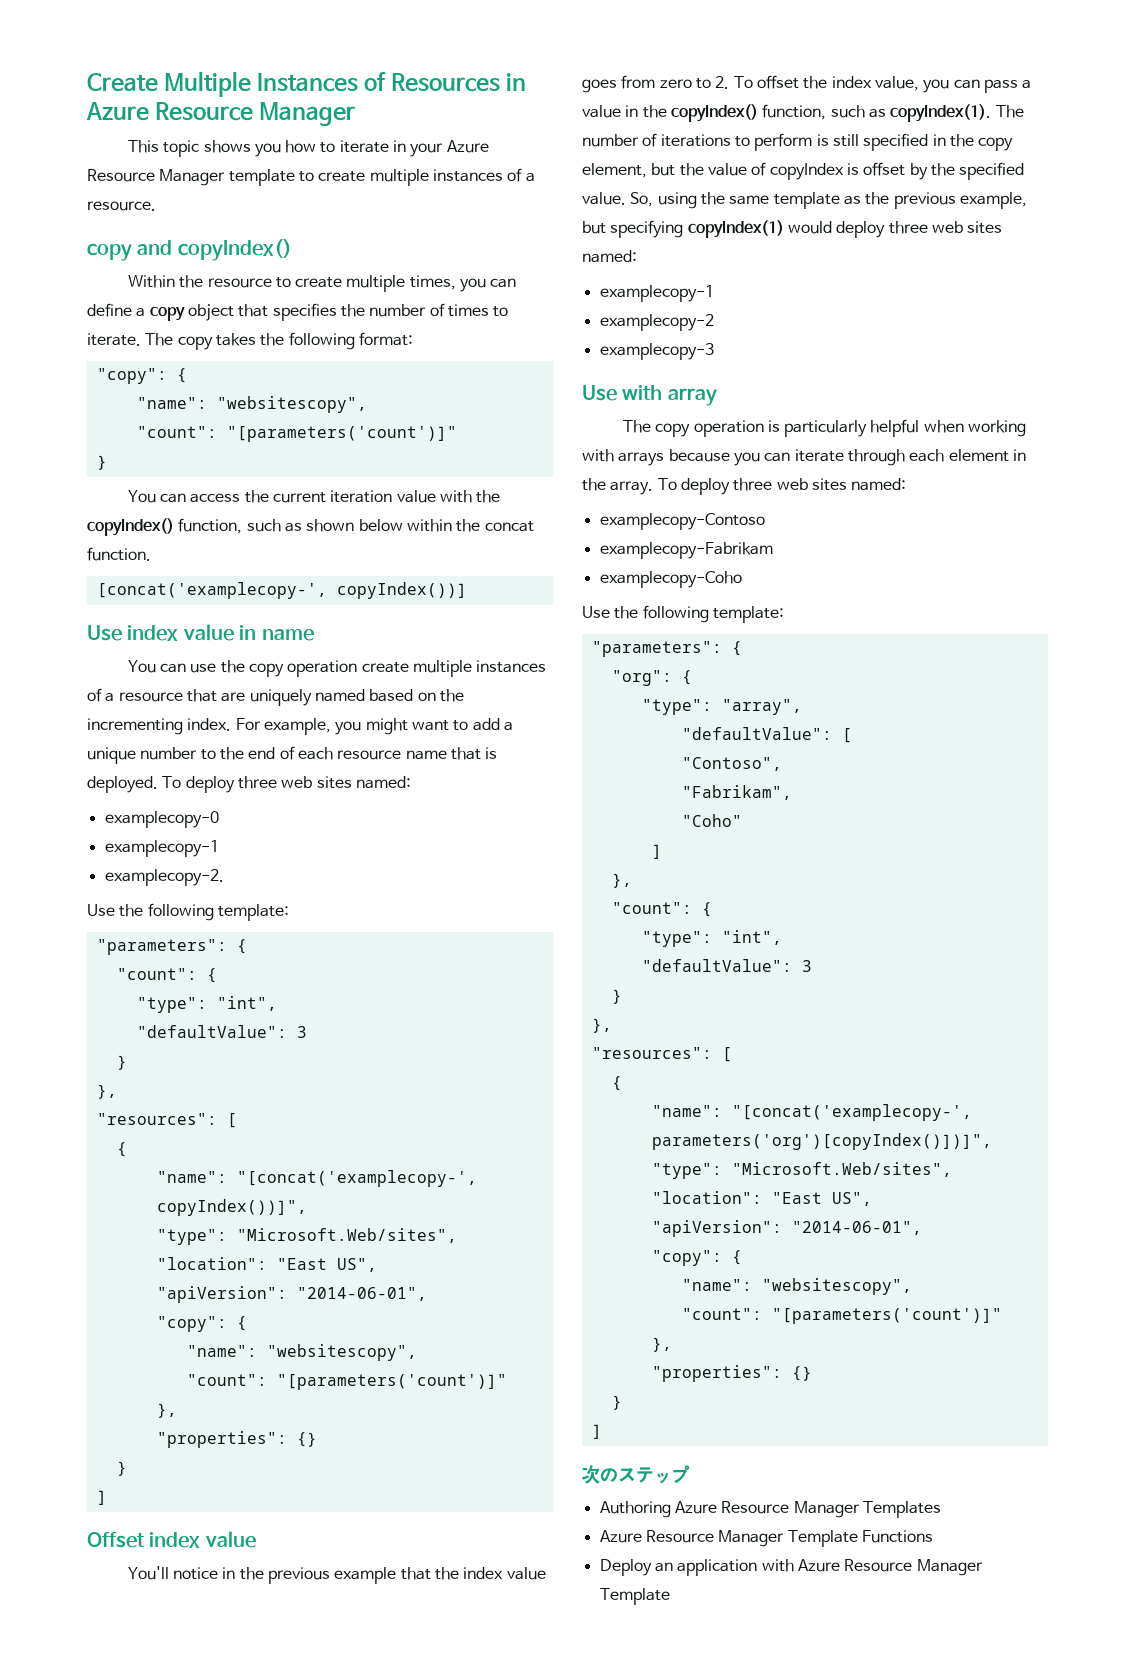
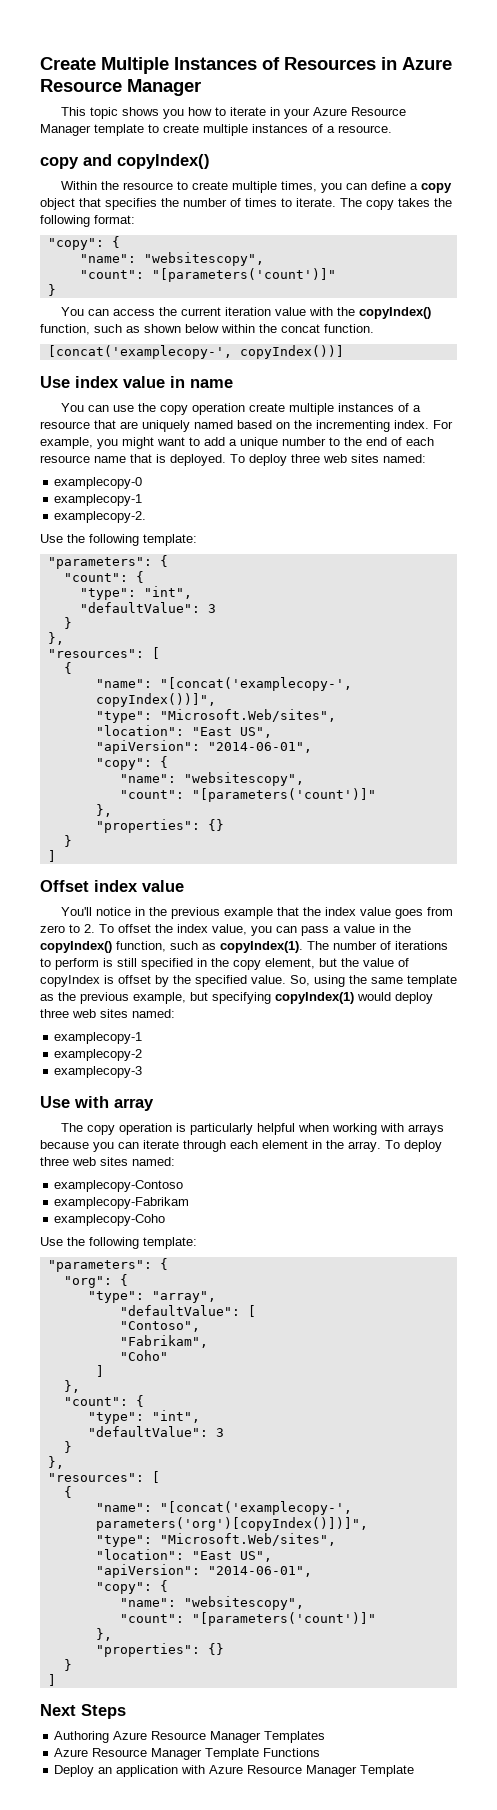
[582,1465,690,1484] 次のステップ -> [40,1704,126,1719] Next Steps

